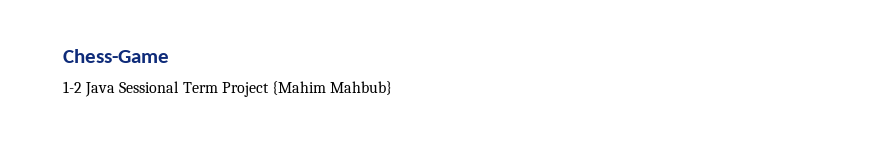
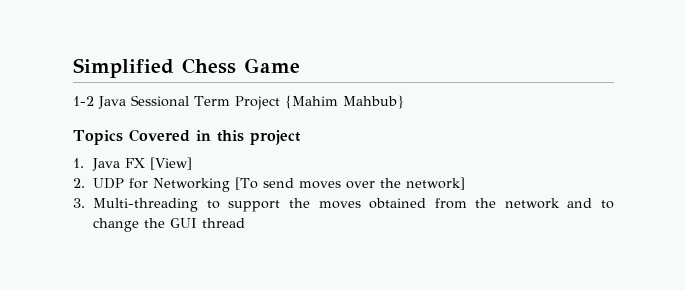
[63,49,169,63] Chess-Game -> [73,58,300,78] Simplified Chess Game
(393, 88) none -> [73,129,301,145] [73,157,193,171] [73,177,466,192] [73,198,615,212] [93,218,246,232] // Topics Covered in this project // 1. Java FX [View] // 2. UDP for Networking [To send moves over the network] // 3. Multi-threading to support the moves obtained from the network and to change the GUI thread

